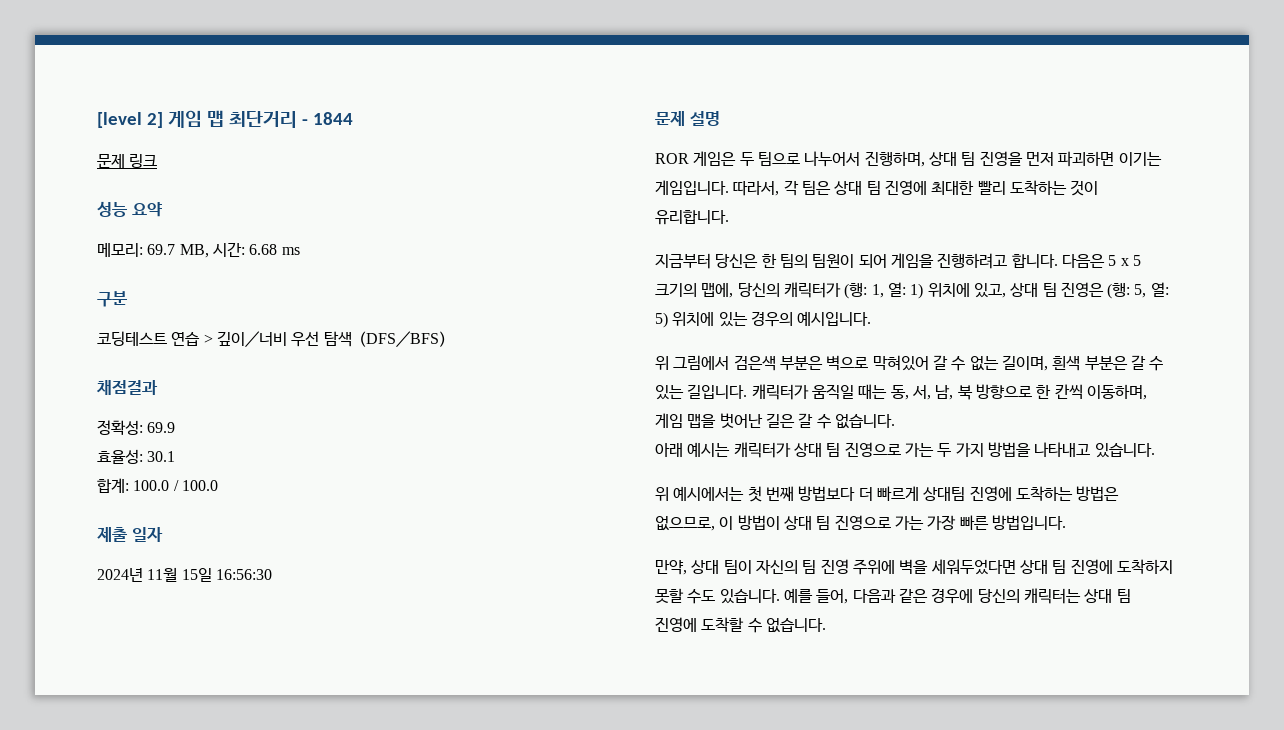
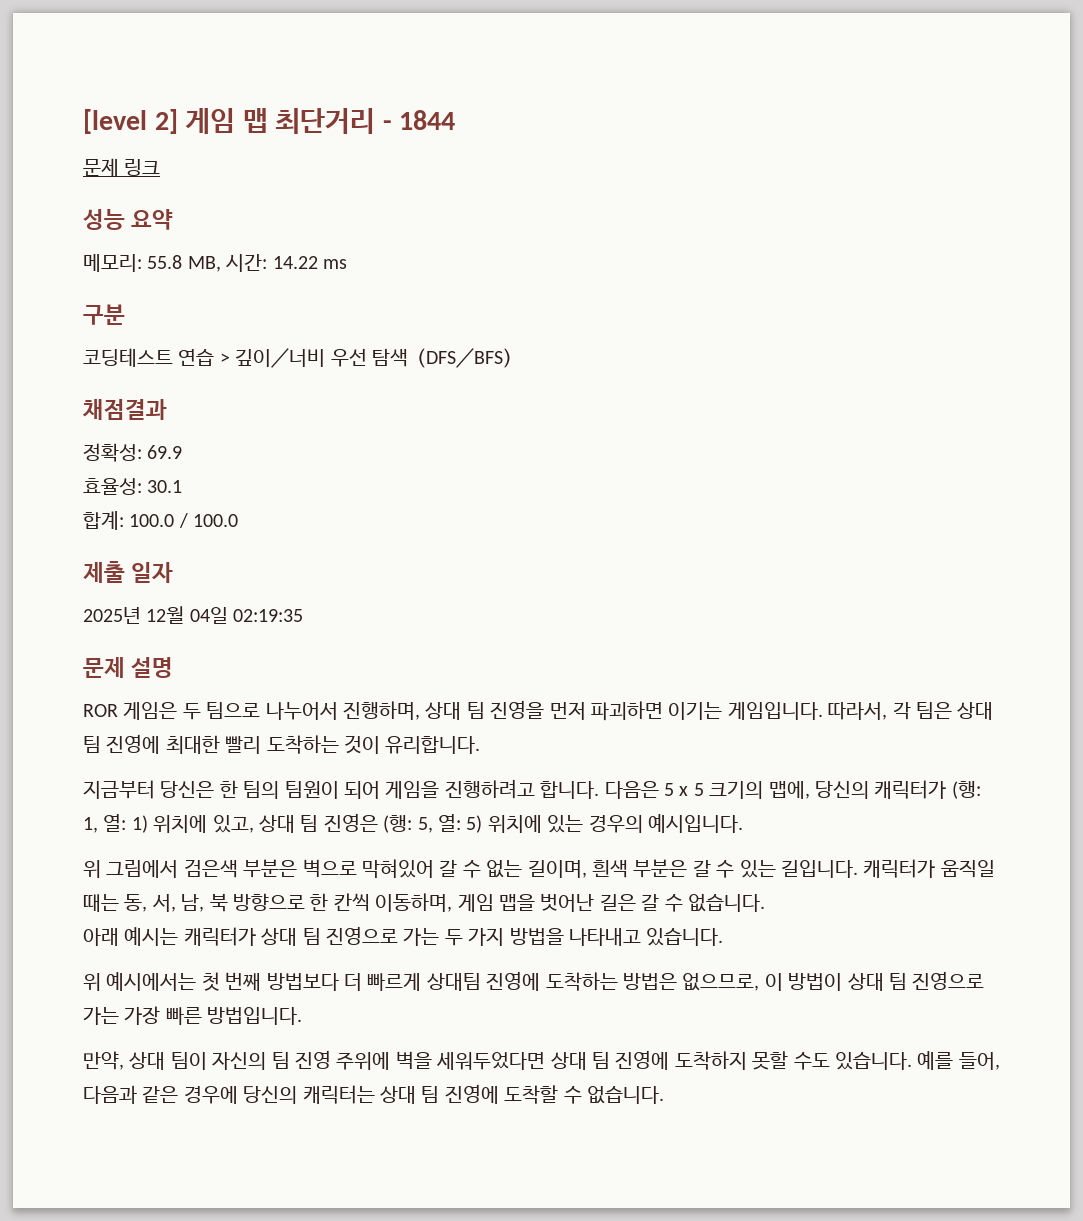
[147,244,176,255] 69.7 -> [147,255,183,269] 55.8
[249,244,278,255] 6.68 -> [272,256,318,269] 14.22
[97,567,272,582] 2024년 11월 15일 16:56:30 -> [83,606,304,624] 2025년 12월 04일 02:19:35

